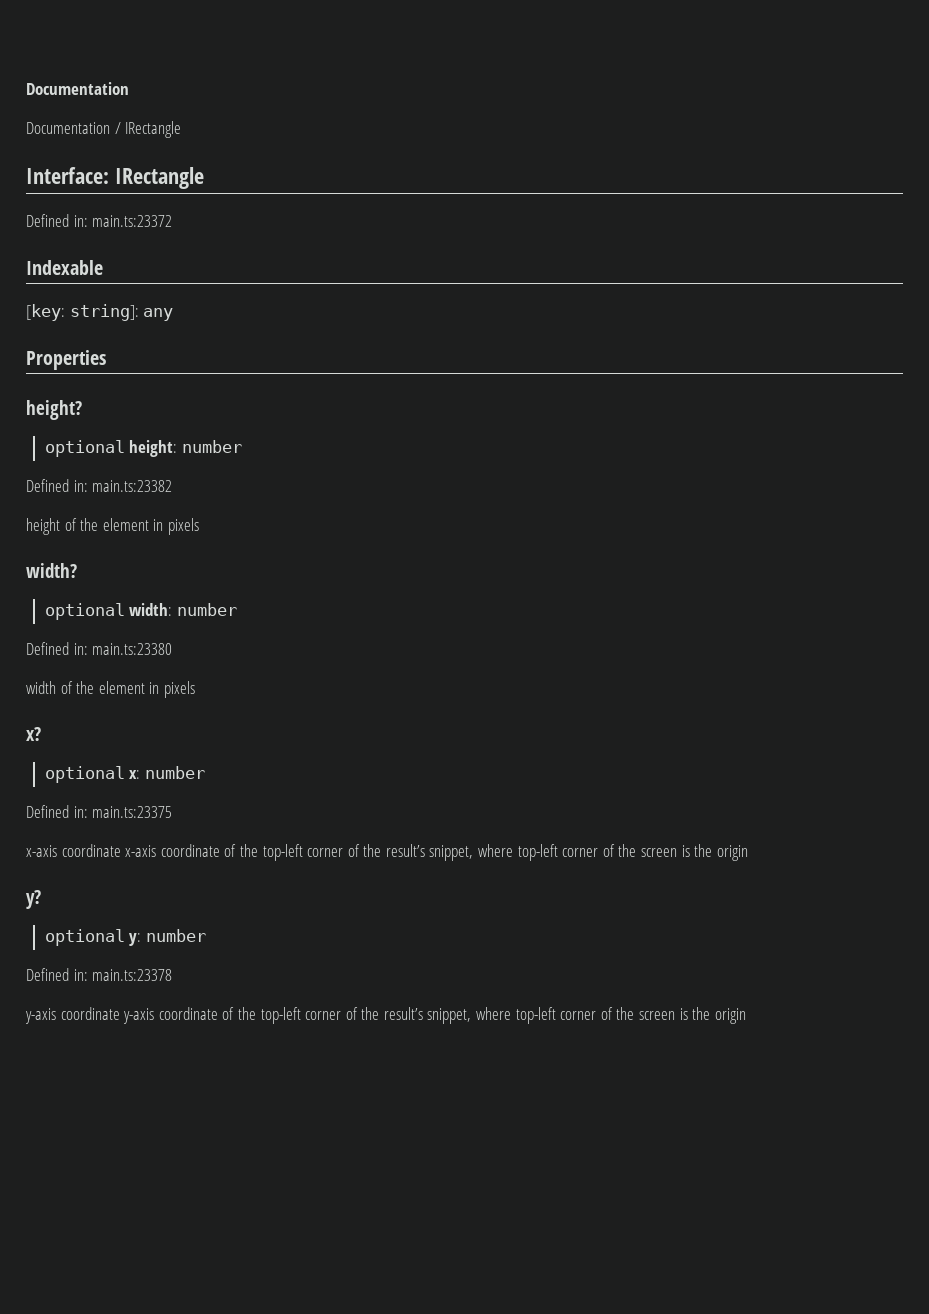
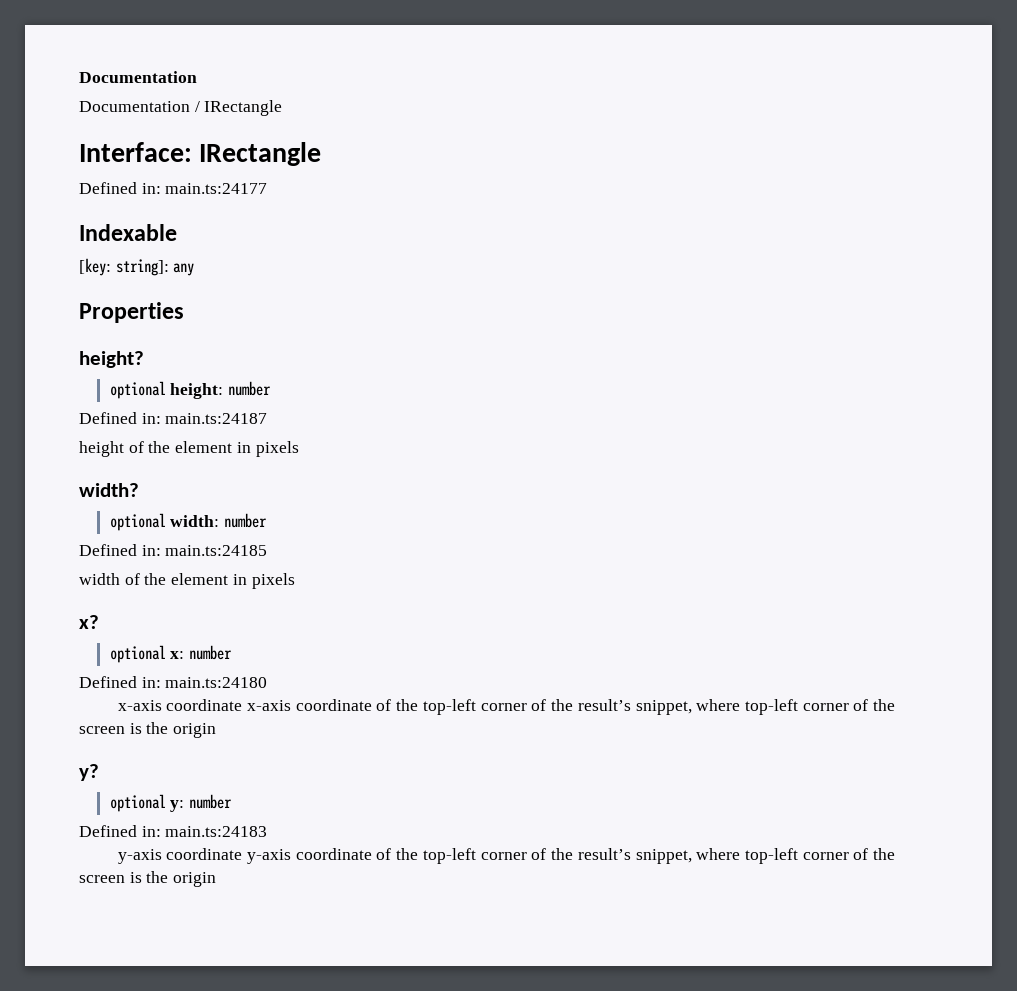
[92,215,173,227] main.ts:23372 -> [165,183,268,194] main.ts:24177
[92,480,173,492] main.ts:23382 -> [165,413,268,424] main.ts:24187
[92,643,173,655] main.ts:23380 -> [165,545,268,556] main.ts:24185
[92,806,173,818] main.ts:23375 -> [165,677,268,688] main.ts:24180
[92,969,173,981] main.ts:23378 -> [165,826,268,837] main.ts:24183

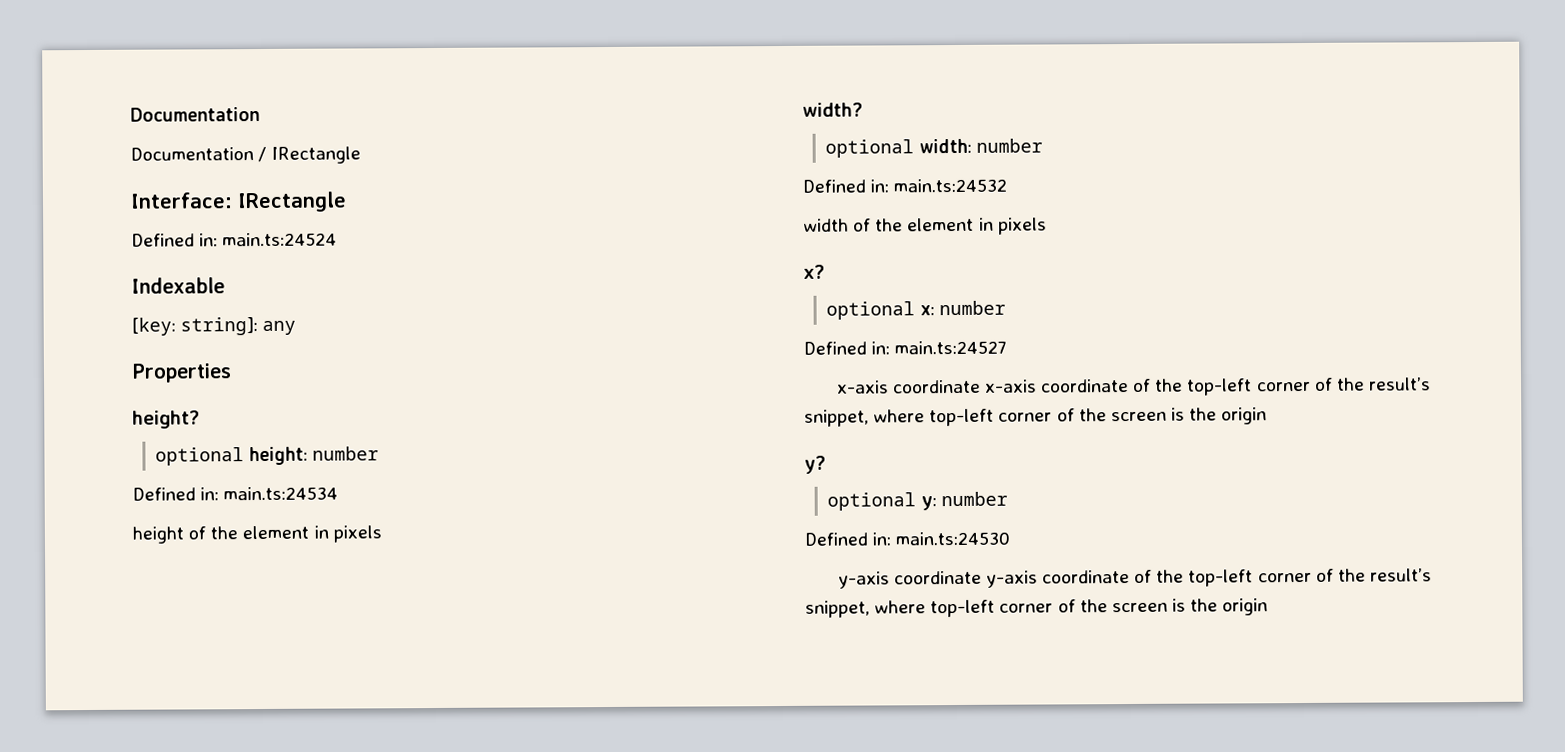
[165,183,268,194] main.ts:24177 -> [222,232,338,247] main.ts:24524
[165,413,268,424] main.ts:24187 -> [223,486,339,501] main.ts:24534
[165,545,268,556] main.ts:24185 -> [893,178,1008,193] main.ts:24532
[165,677,268,688] main.ts:24180 -> [894,340,1008,355] main.ts:24527
[165,826,268,837] main.ts:24183 -> [895,531,1011,546] main.ts:24530

